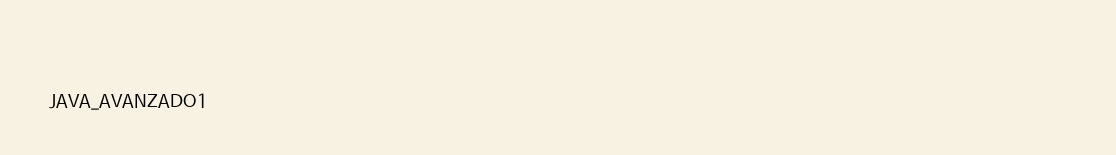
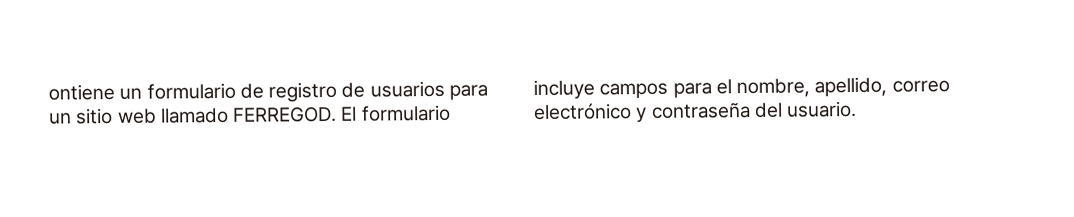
[49,93,208,110] JAVA_AVANZADO1 -> [48,80,488,103] [49,104,451,125] [533,76,950,100] [533,100,858,123] ontiene un formulario de registro de usuarios para un sitio web llamado FERREGOD. El formulario incluye campos para el nombre, apellido, correo electrónico y contraseña del usuario.

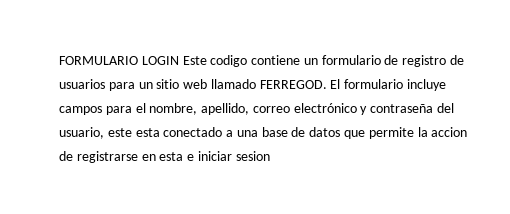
[48,83,115,101] ontiene -> [59,55,301,67] FORMULARIO LOGIN Este codigo contiene
[786,100,858,118] usuario. -> [59,127,468,139] [59,151,270,163] usuario, este esta conectado a una base de datos que permite la accion de registrarse en esta e iniciar sesion

